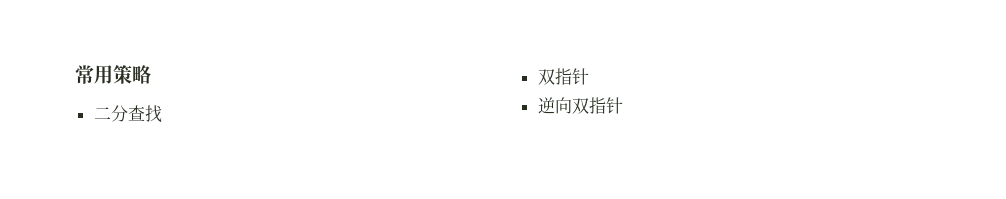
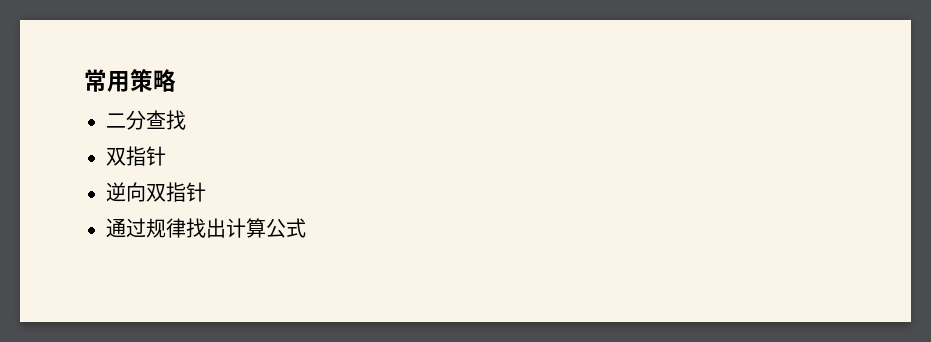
(623, 105) none -> [106,218,306,238] // 通过规律找出计算公式

